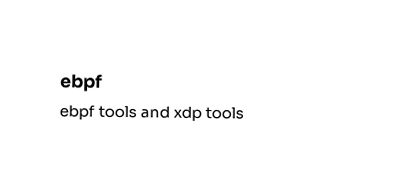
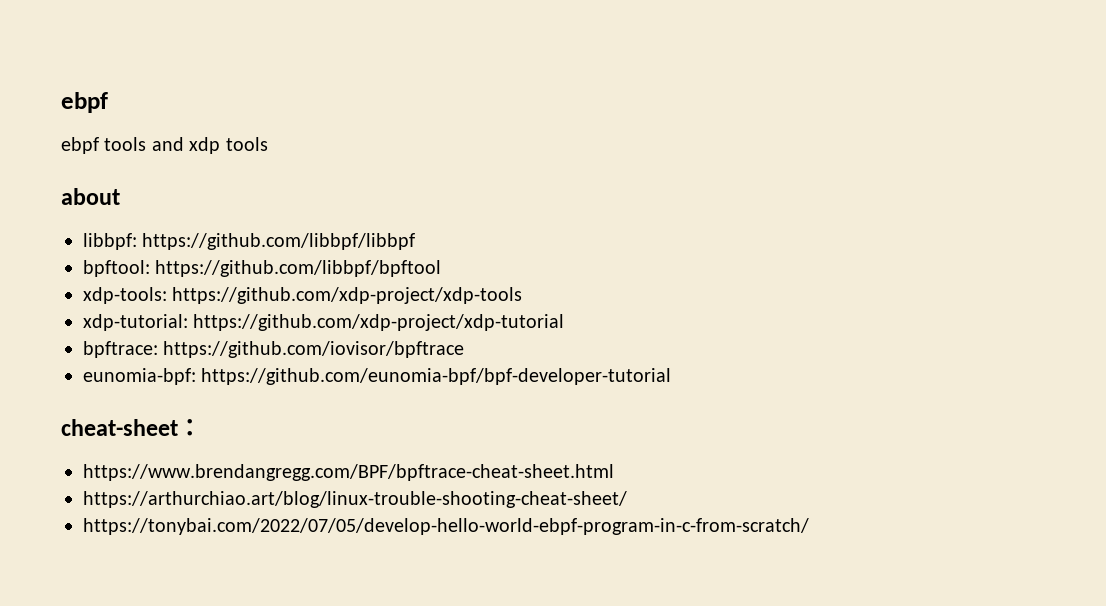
(245, 113) none -> [61,188,120,205] [83,233,416,250] [83,260,442,277] [83,287,523,304] [83,314,565,331] [83,341,465,358] [83,368,672,385] [61,419,202,436] [83,464,614,481] [83,491,627,508] [83,518,809,535] // about // libbpf: https://github.com/libbpf/libbpf // bpftool: https://github.com/libbpf/bpftool // xdp-tools: https://github.com/xdp-project/xdp-tools // xdp-tutorial: https://github.com/xdp-project/xdp-tutorial // bpftrace: https://github.com/iovisor/bpftrace // eunomia-bpf: https://github.com/eunomia-bpf/bpf-developer-tutorial // cheat-sheet： // https://www.brendangregg.com/BPF/bpftrace-cheat-sheet.html // https://arthurchiao.art/blog/linux-trouble-shooting-cheat-sheet/ // https://tonybai.com/2022/07/05/develop-hello-world-ebpf-program-in-c-from-scratch/

